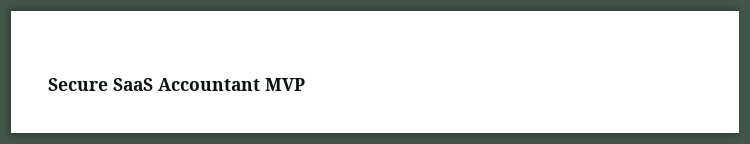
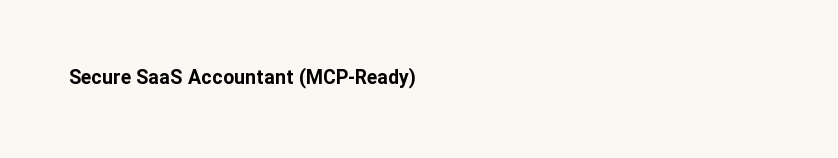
[265,78,305,91] MVP -> [298,67,416,89] (MCP-Ready)

